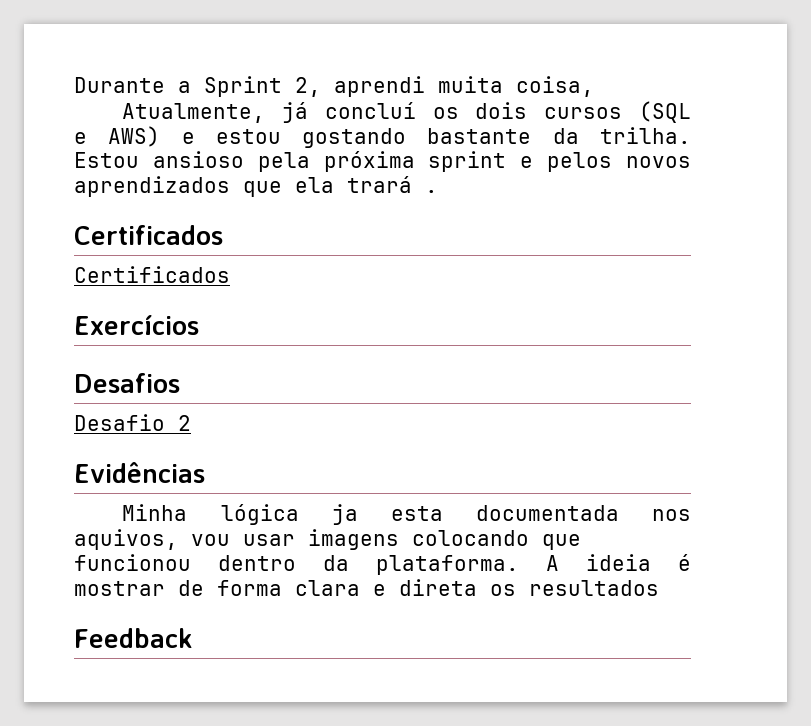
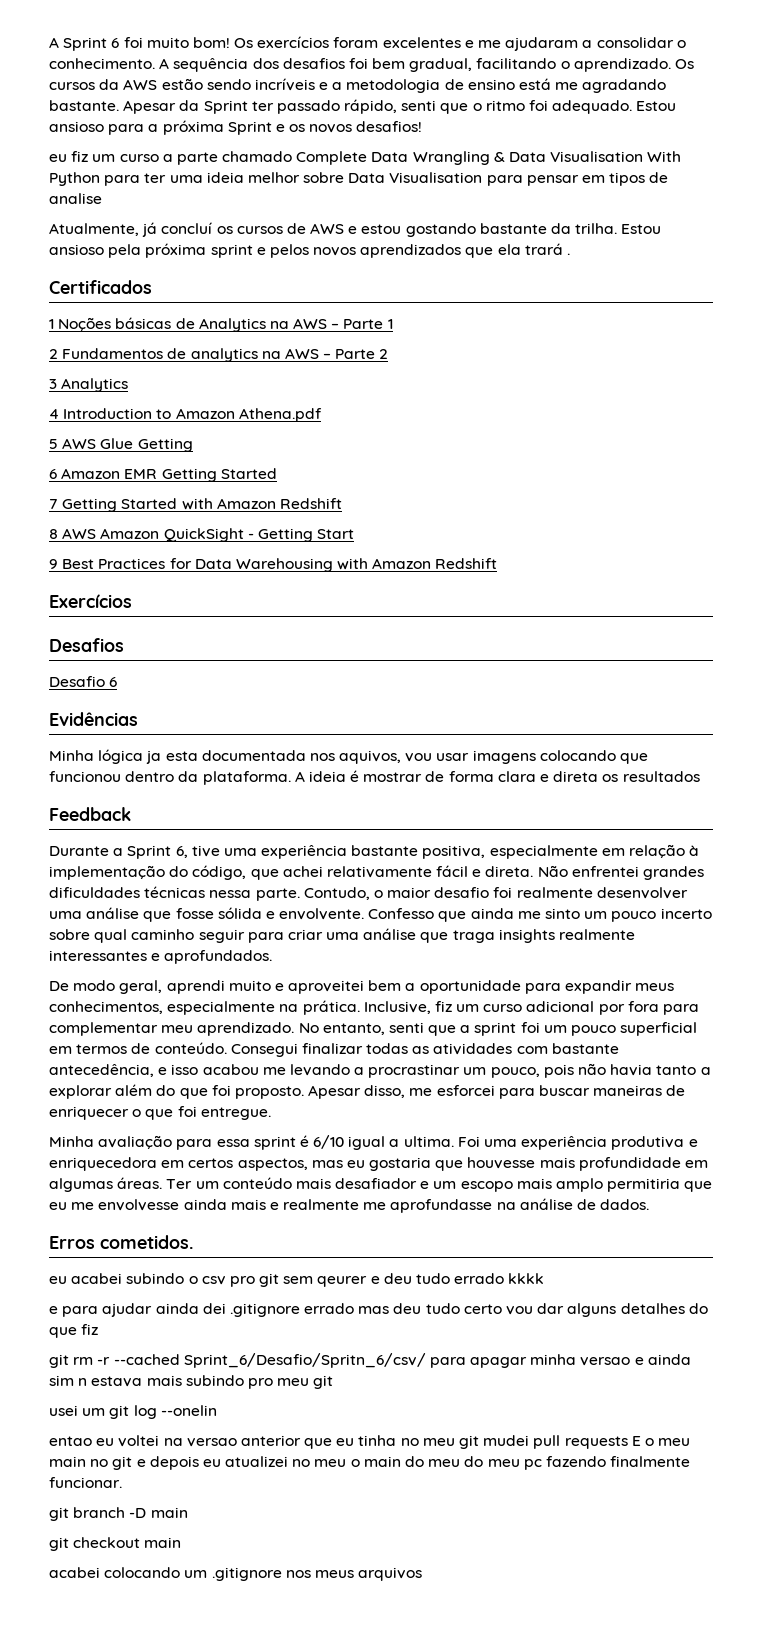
[74,76,594,97] Durante a Sprint 2, aprendi muita coisa, -> [49,36,686,51] [49,58,695,72] [49,78,667,93] [49,99,677,114] [49,120,423,135] [49,151,682,165] [49,172,669,186] [49,193,102,204] A Sprint 6 foi muito bom! Os exercícios foram excelentes e me ajudaram a consolidar o conhecimento. A sequência dos desafios foi bem gradual, facilitando o aprendizado. Os cursos da AWS estão sendo incríveis e a metodologia de ensino está me agradando bastante. Apesar da Sprint ter passado rápido, senti que o ritmo foi adequado. Estou ansioso para a próxima Sprint e os novos desafios! // eu fiz um curso a parte chamado Complete Data Wrangling & Data Visualisation With Python para ter uma ideia melhor sobre Data Visualisation para pensar em tipos de analise
[475,101,692,123] [74,126,161,147] dois cursos (SQL e AWS) -> [236,223,345,234] cursos de AWS
[74,266,230,283] Certificados -> [49,317,393,332] [49,348,389,362] [49,378,129,392] [49,408,322,422] [49,438,193,452] [49,468,277,482] [49,498,342,512] [49,528,355,542] [49,558,498,572] 1 Noções básicas de Analytics na AWS – Parte 1 // 2 Fundamentos de analytics na AWS – Parte 2 // 3 Analytics // 4 Introduction to Amazon Athena.pdf // 5 AWS Glue Getting // 6 Amazon EMR Getting Started // 7 Getting Started with Amazon Redshift // 8 AWS Amazon QuickSight - Getting Start // 9 Best Practices for Data Warehousing with Amazon Redshift
[178,415,191,431] 2 -> [109,677,118,687] 6
(193, 638) none -> [49,844,700,859] [49,865,705,880] [49,886,688,901] [49,907,712,922] [49,928,636,943] [49,950,273,964] [49,980,675,994] [49,1000,700,1015] [49,1022,698,1036] [49,1042,619,1057] [49,1063,711,1078] [49,1084,686,1099] [49,1106,271,1120] [49,1135,698,1150] [49,1157,709,1171] [49,1177,713,1192] [49,1198,650,1213] [49,1235,193,1249] [49,1273,545,1287] [49,1303,708,1317] [49,1324,99,1338] [49,1353,691,1368] [49,1375,334,1389] [49,1405,217,1419] [49,1435,691,1449] [49,1456,691,1470] [49,1477,122,1488] [49,1507,188,1521] [49,1537,182,1551] [49,1567,423,1581] // Durante a Sprint 6, tive uma experiência bastante positiva, especialmente em relação à implementação do código, que achei relativamente fácil e direta. Não enfrentei grandes dificuldades técnicas nessa parte. Contudo, o maior desafio foi realmente desenvolver uma análise que fosse sólida e envolvente. Confesso que ainda me sinto um pouco incerto sobre qual caminho seguir para criar uma análise que traga insights realmente interessantes e aprofundados. // De modo geral, aprendi muito e aproveitei bem a oportunidade para expandir meus conhecimentos, especialmente na prática. Inclusive, fiz um curso adicional por fora para complementar meu aprendizado. No entanto, senti que a sprint foi um pouco superficial em termos de conteúdo. Consegui finalizar todas as atividades com bastante antecedência, e isso acabou me levando a procrastinar um pouco, pois não havia tanto a explorar além do que foi proposto. Apesar disso, me esforcei para buscar maneiras de enriquecer o que foi entregue. // Minha avaliação para essa sprint é 6/10 igual a ultima. Foi uma experiência produtiva e enriquecedora em certos aspectos, mas eu gostaria que houvesse mais profundidade em algumas áreas. Ter um conteúdo mais desafiador e um escopo mais amplo permitiria que eu me envolvesse ainda mais e realmente me aprofundasse na análise de dados. // Erros cometidos. // eu acabei subindo o csv pro git sem qeurer e deu tudo errado kkkk // e para ajudar ainda dei .gitignore errado mas deu tudo certo vou dar alguns detalhes do que fiz // git rm -r --cached Sprint_6/Desafio/Spritn_6/csv/ para apagar minha versao e ainda sim n estava mais subindo pro meu git // usei um git log --onelin // entao eu voltei na versao anterior que eu tinha no meu git mudei pull requests E o meu main no git e depois eu atualizei no meu o main do meu do meu pc fazendo finalmente funcionar. // git branch -D main // git checkout main // acabei colocando um .gitignore nos meus arquivos

